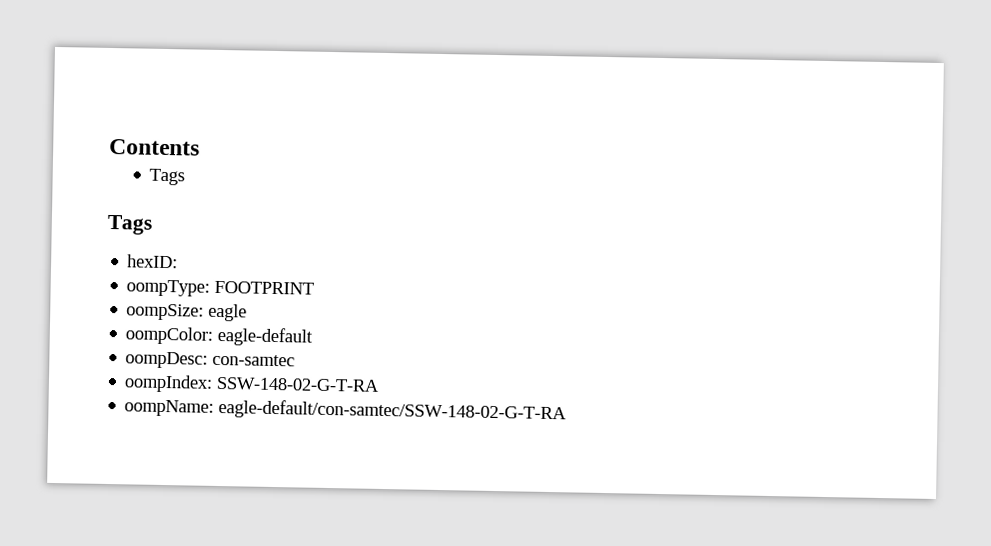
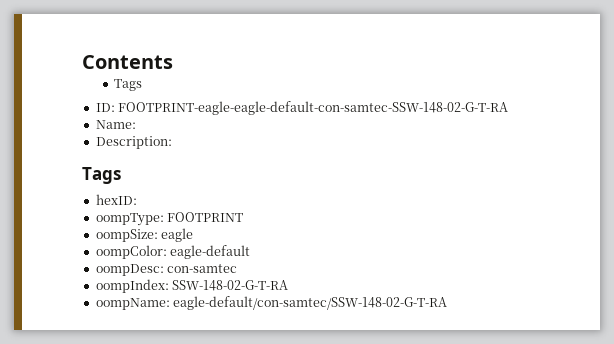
(186, 177) none -> [95,101,509,115] [95,120,136,129] [95,136,172,149] // ID: FOOTPRINT-eagle-eagle-default-con-samtec-SSW-148-02-G-T-RA // Name: // Description:

